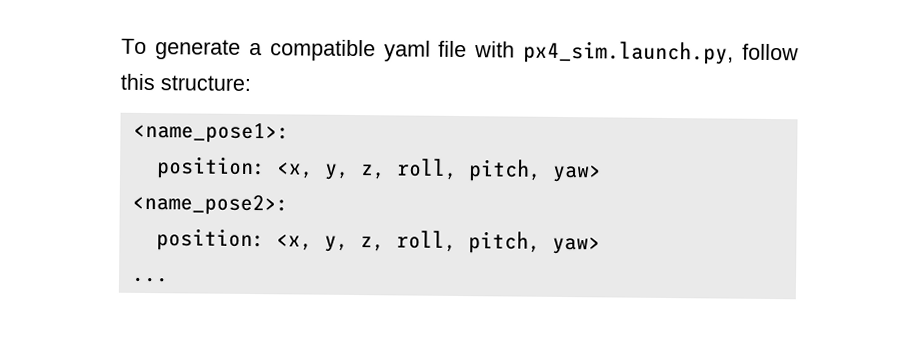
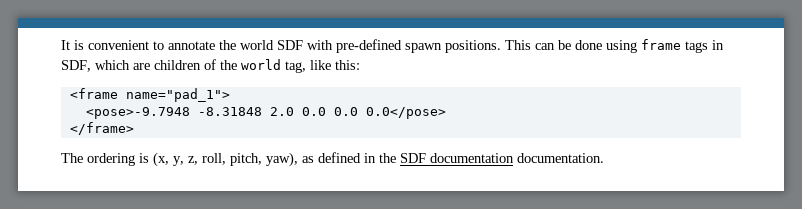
[121,38,799,65] [120,73,251,92] [132,121,290,144] [155,156,602,183] [131,193,289,216] [155,228,601,255] [130,276,169,283] To generate a compatible yaml file with px4_sim.launch.py, follow this structure: // <name_pose1>: // position: <x, y, z, roll, pitch, yaw> // <name_pose2>: // position: <x, y, z, roll, pitch, yaw> // ... -> [61,39,724,53] [61,59,360,73] [69,88,230,102] [85,107,446,119] [69,122,134,135] [61,152,604,167] It is convenient to annotate the world SDF with pre-defined spawn positions. This can be done using frame tags in SDF, which are children of the world tag, like this: // <frame name="pad_1"> // <pose>-9.7948 -8.31848 2.0 0.0 0.0 0.0</pose> // </frame> // The ordering is (x, y, z, roll, pitch, yaw), as defined in the SDF documentation documentation.

